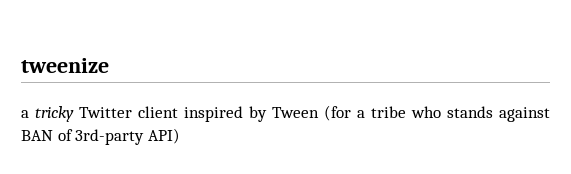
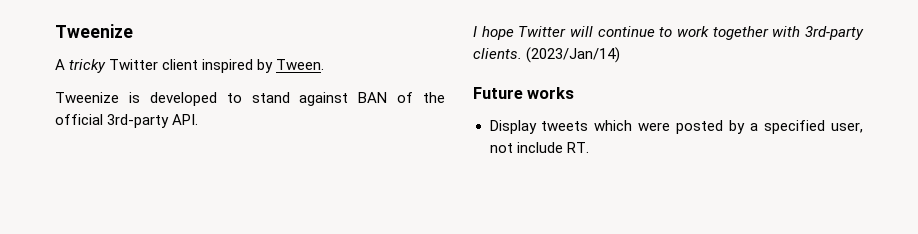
[21,58,109,73] [21,110,29,118] tweenize // a -> [55,24,133,38] [55,59,65,70] Tweenize // A
[272,105,550,122] [21,128,180,145] Tween (for a tribe who stands against BAN of 3rd-party API) -> [276,59,325,70] [55,92,445,106] [55,114,199,128] [473,26,864,40] [473,47,621,63] [473,87,575,99] [489,120,863,134] [489,142,589,153] Tween. // Tweenize is developed to stand against BAN of the official 3rd-party API. // I hope Twitter will continue to work together with 3rd-party clients. (2023/Jan/14) // Future works // Display tweets which were posted by a specified user, not include RT.

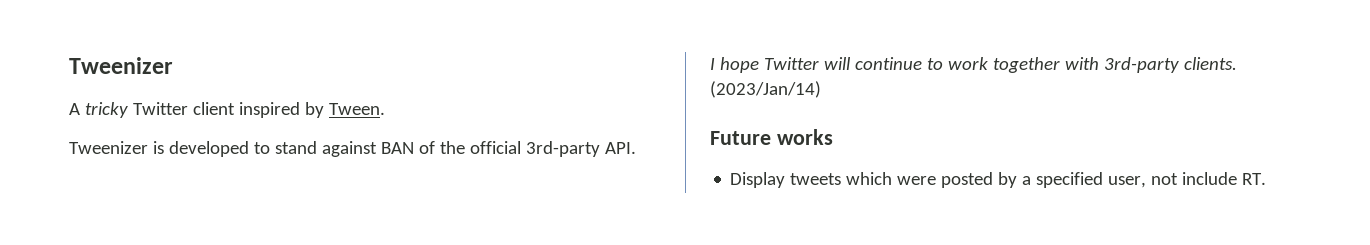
[55,24,133,38] Tweenize -> [69,57,173,74] Tweenizer
[55,92,119,103] Tweenize -> [69,141,148,154] Tweenizer

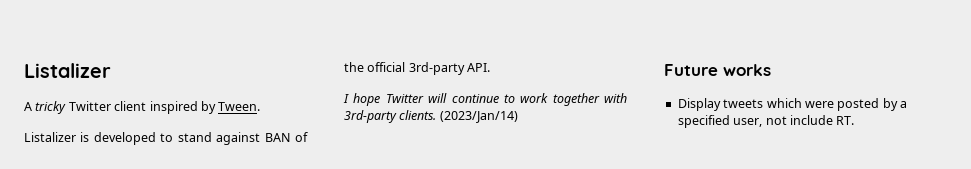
[69,57,173,74] Tweenizer -> [24,63,111,78] Listalizer
[69,141,148,154] Tweenizer -> [24,132,76,142] Listalizer

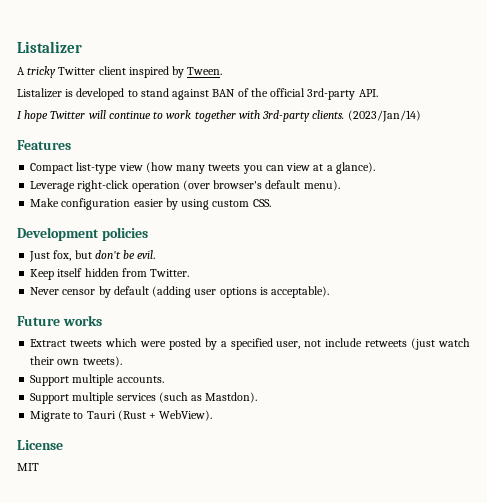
(518, 117) none -> [17,140,71,150] [30,162,375,174] [30,180,340,192] [30,198,271,210] [17,227,148,241] [29,250,156,262] [30,268,190,280] [30,286,330,298] // Features // Compact list-type view (how many tweets you can view at a glance). // Leverage right-click operation (over browser's default menu). // Make configuration easier by using custom CSS. // Development policies // Just fox, but don't be evil. // Keep itself hidden from Twitter. // Never censor by default (adding user options is acceptable).
[677,98,721,111] Display -> [30,339,67,347] Extract
[836,116,855,125] RT. -> [365,338,470,350] [30,356,122,367] [30,374,164,386] [30,392,258,404] [30,410,213,422] [17,440,63,450] [17,463,39,471] retweets (just watch their own tweets). // Support multiple accounts. // Support multiple services (such as Mastdon). // Migrate to Tauri (Rust + WebView). // License // MIT

